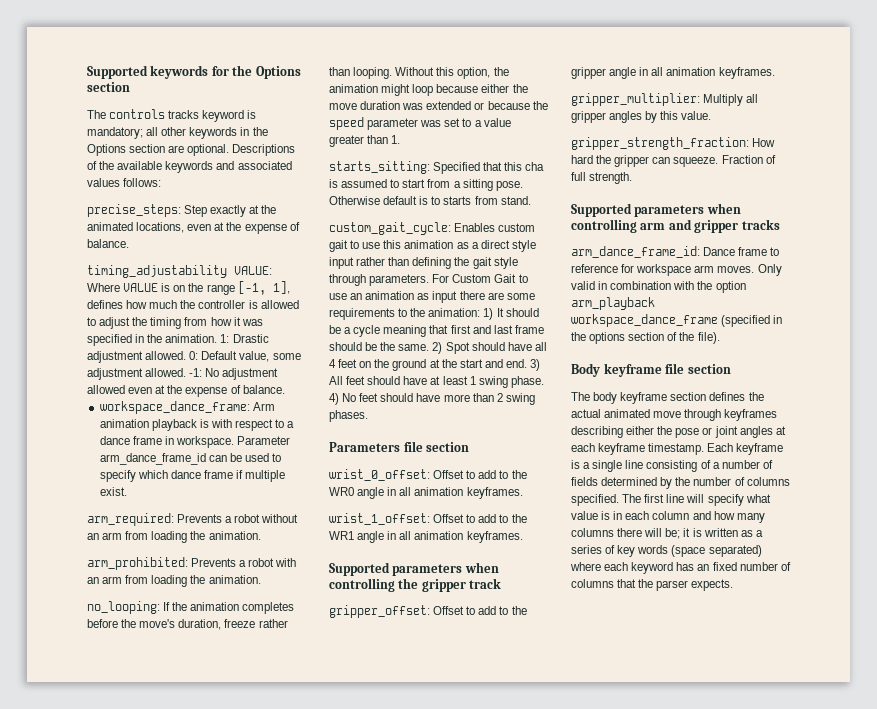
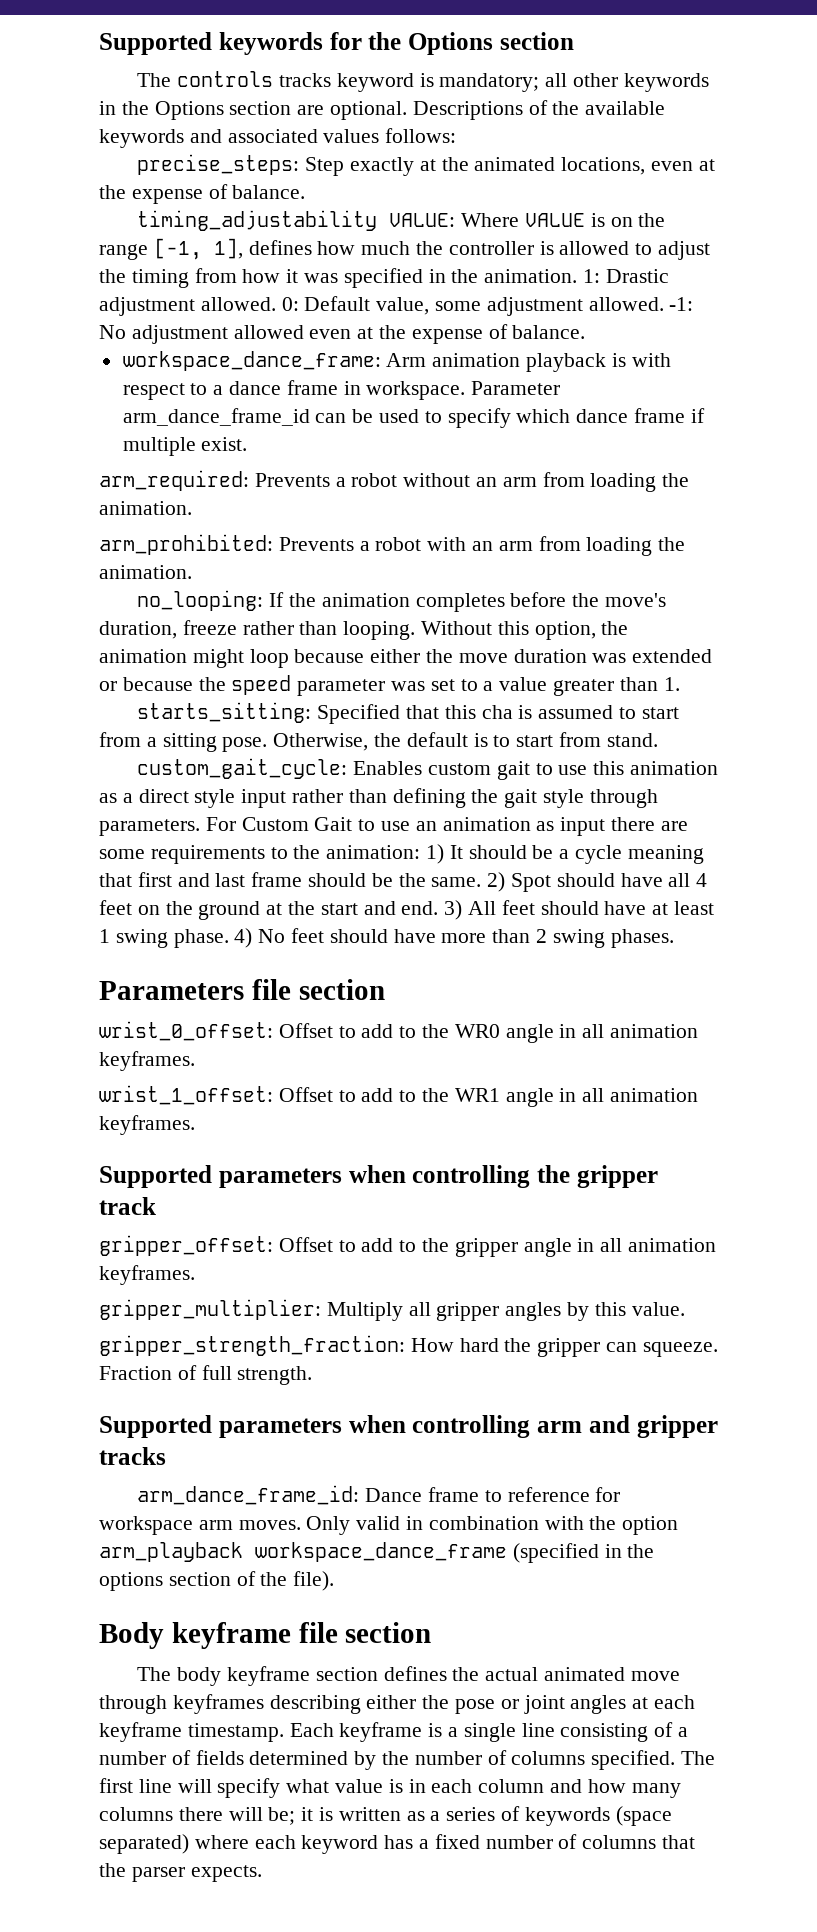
[329,196,380,205] Otherwise -> [273,733,402,751] Otherwise, the
[443,196,472,205] starts -> [516,735,554,747] start
[617,545,669,557] key words -> [524,1807,610,1826] keywords
[697,564,710,571] an -> [419,1839,430,1849] a

